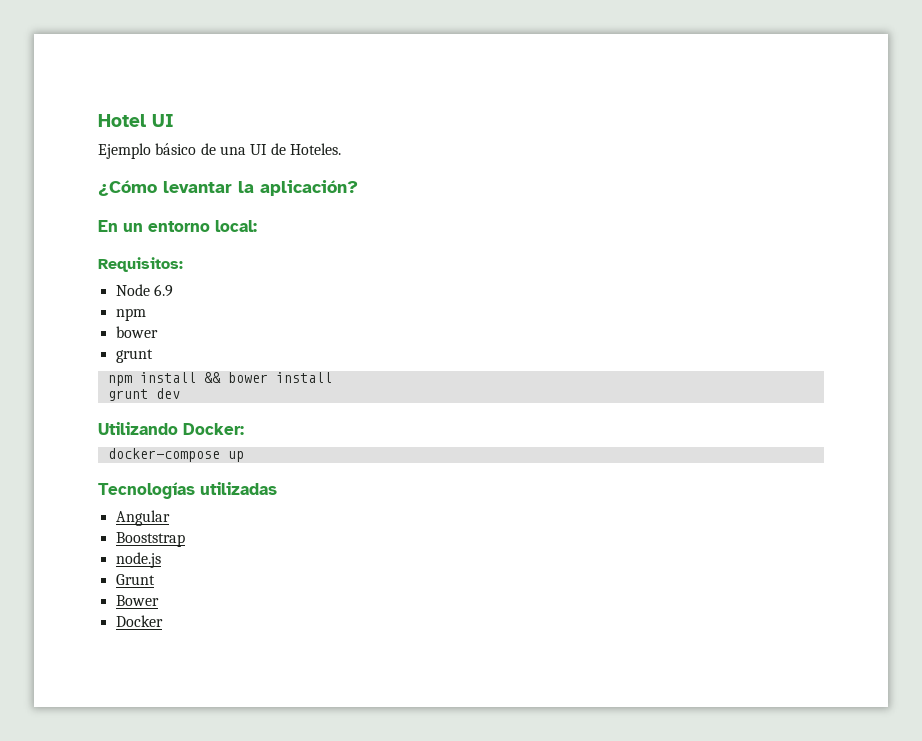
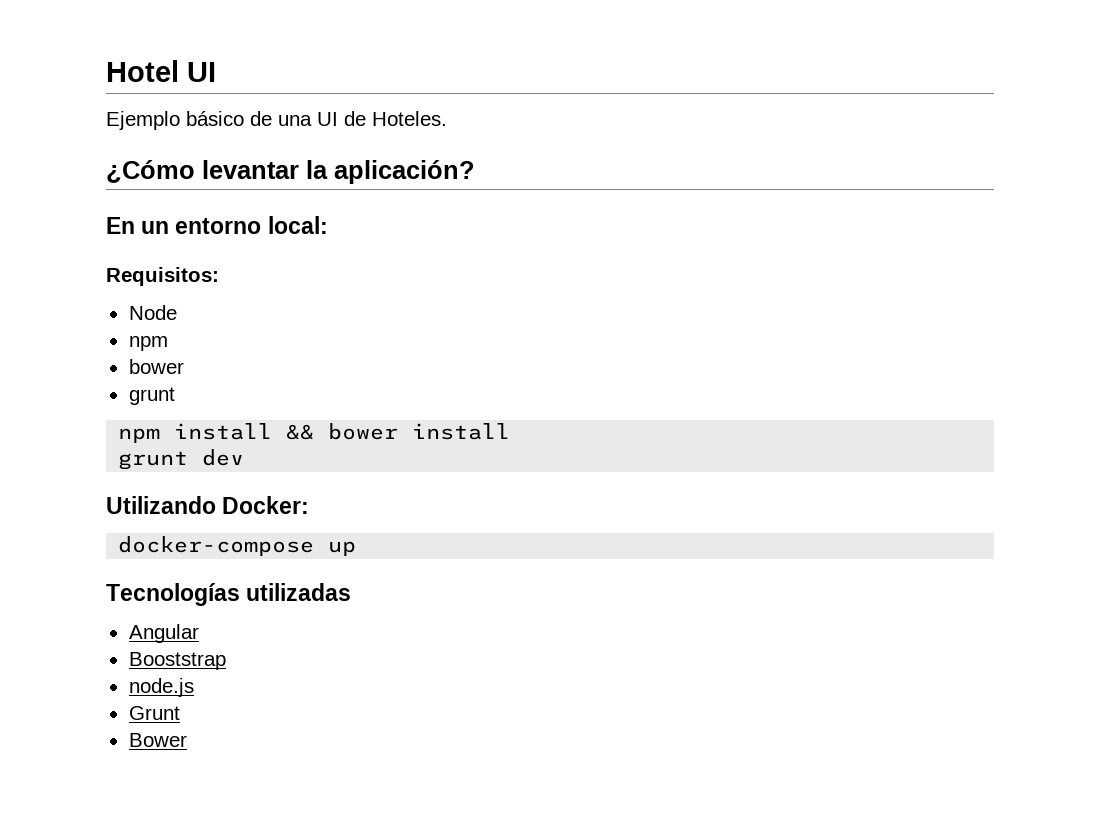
[153,284,173,297] 6.9 -> (177, 312) none
[115,615,163,627] // Docker -> (187, 740) none

